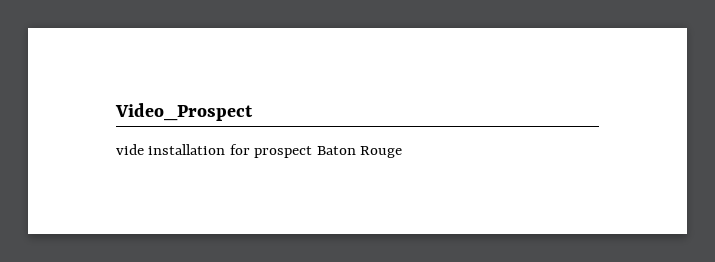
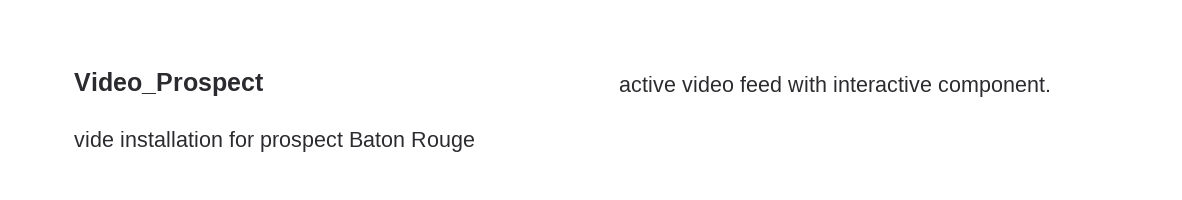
(403, 152) none -> [619,76,1051,97] // active video feed with interactive component.

